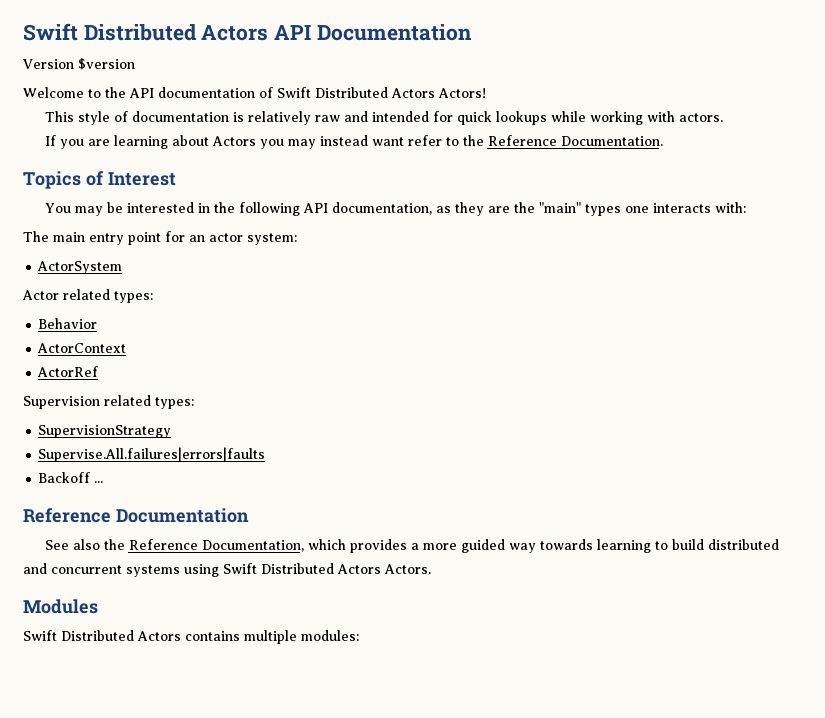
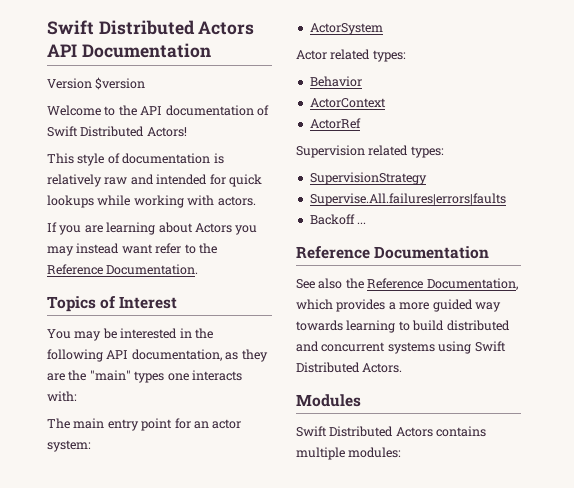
[391,88,435,98] Actors -> (145, 131) none
[337,564,381,574] Actors -> (360, 367) none

